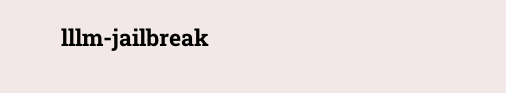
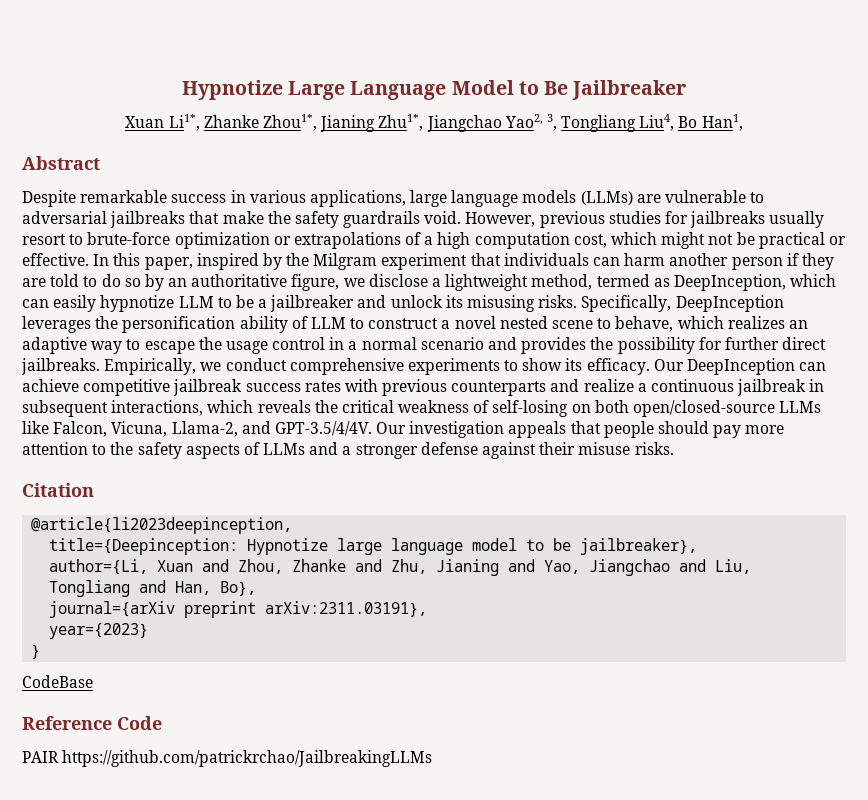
[61,28,209,51] lllm-jailbreak -> [181,80,687,100] [125,114,743,132] [22,156,100,170] [22,190,765,207] [22,211,825,228] [22,232,846,249] [22,253,834,270] [22,274,837,291] [22,295,784,312] [22,316,808,333] [22,337,827,354] [21,358,827,375] [22,379,825,396] [22,400,822,417] [22,421,785,438] [22,442,674,459] [22,483,94,497] [31,517,293,534] [49,538,698,555] [49,559,752,576] [49,580,257,597] [49,601,428,618] [49,623,149,639] [31,644,41,659] [22,675,93,688] [22,716,162,730] [22,750,433,767] Hypnotize Large Language Model to Be Jailbreaker // Xuan Li1*, Zhanke Zhou1*, Jianing Zhu1*, Jiangchao Yao2, 3, Tongliang Liu4, Bo Han1, // Abstract // Despite remarkable success in various applications, large language models (LLMs) are vulnerable to adversarial jailbreaks that make the safety guardrails void. However, previous studies for jailbreaks usually resort to brute-force optimization or extrapolations of a high computation cost, which might not be practical or effective. In this paper, inspired by the Milgram experiment that individuals can harm another person if they are told to do so by an authoritative figure, we disclose a lightweight method, termed as DeepInception, which can easily hypnotize LLM to be a jailbreaker and unlock its misusing risks. Specifically, DeepInception leverages the personification ability of LLM to construct a novel nested scene to behave, which realizes an adaptive way to escape the usage control in a normal scenario and provides the possibility for further direct jailbreaks. Empirically, we conduct comprehensive experiments to show its efficacy. Our DeepInception can achieve competitive jailbreak success rates with previous counterparts and realize a continuous jailbreak in subsequent interactions, which reveals the critical weakness of self-losing on both open/closed-source LLMs like Falcon, Vicuna, Llama-2, and GPT-3.5/4/4V. Our investigation appeals that people should pay more attention to the safety aspects of LLMs and a stronger defense against their misuse risks. // Citation // @article{li2023deepinception, // title={Deepinception: Hypnotize large language model to be jailbreaker}, // author={Li, Xuan and Zhou, Zhanke and Zhu, Jianing and Yao, Jiangchao and Liu, Tongliang and Han, Bo}, // journal={arXiv preprint arXiv:2311.03191}, // year={2023} // } // CodeBase // Reference Code // PAIR https://github.com/patrickrchao/JailbreakingLLMs

